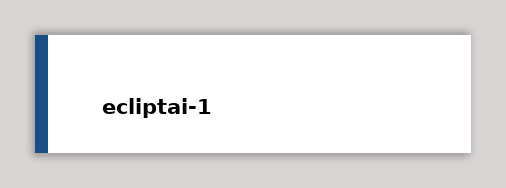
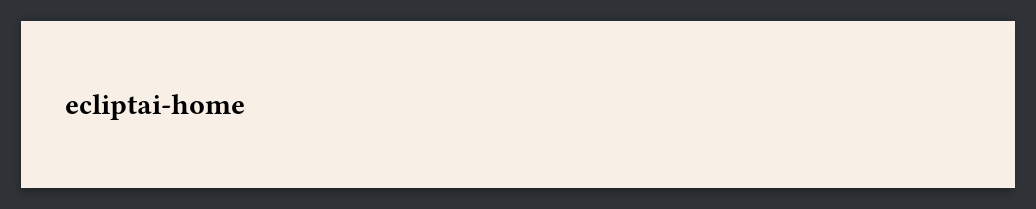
[102,98,212,118] ecliptai-1 -> [65,94,245,120] ecliptai-home

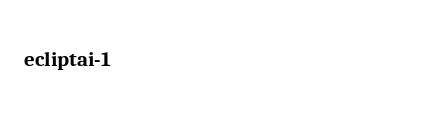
[65,94,245,120] ecliptai-home -> [24,51,111,70] ecliptai-1

